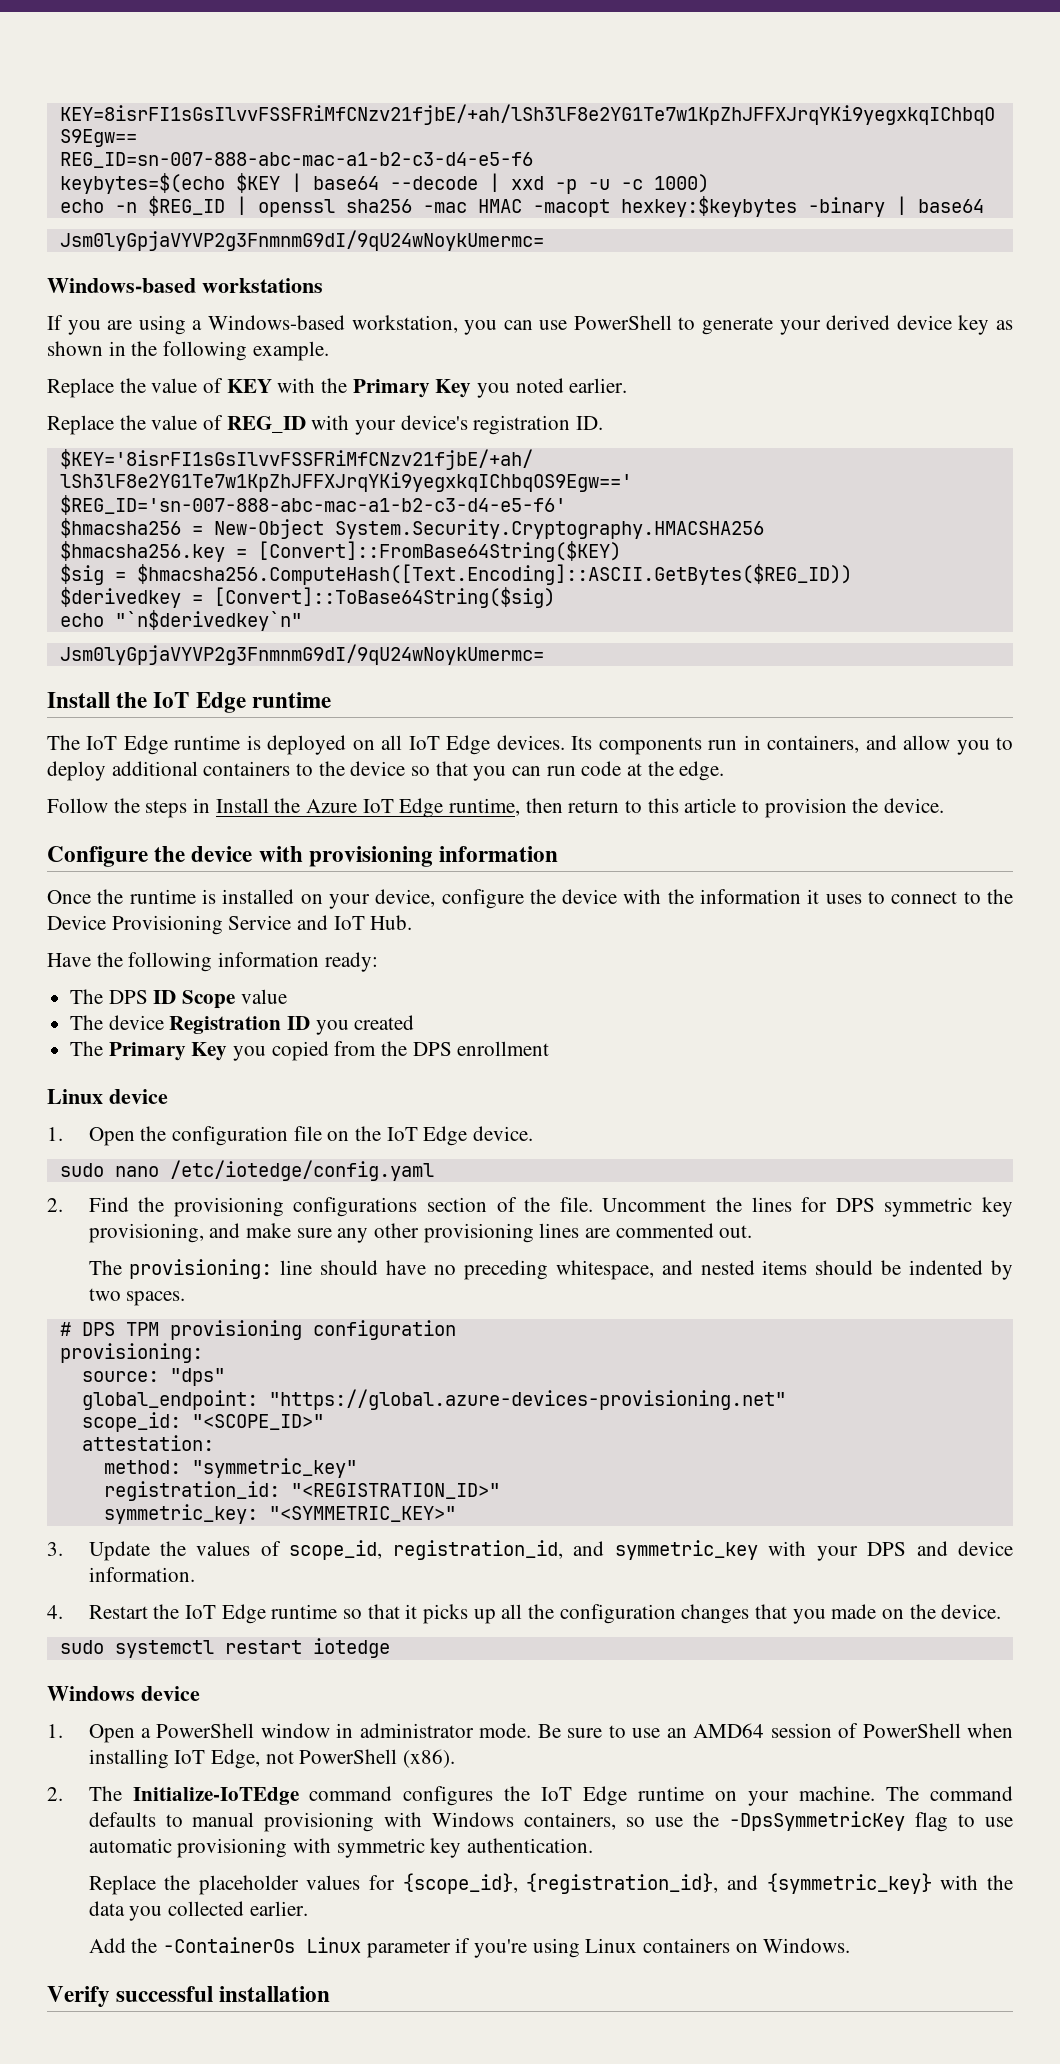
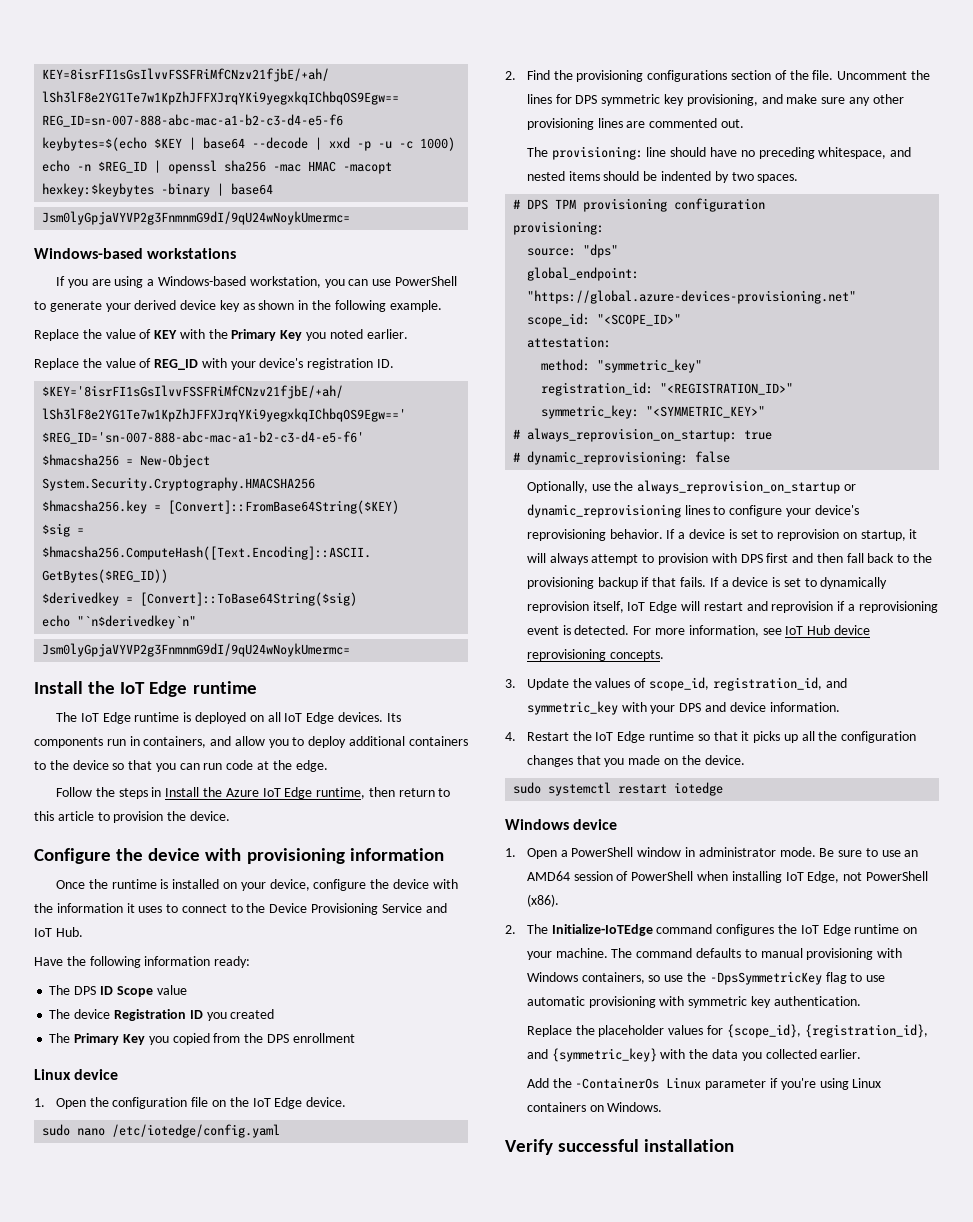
(456, 1514) none -> [513,428,773,442] [513,451,731,465] [526,480,857,494] [526,504,859,518] [526,529,918,541] [526,553,933,565] [526,577,888,589] [526,601,938,613] [526,625,870,637] [526,649,664,661] // # always_reprovision_on_startup: true // # dynamic_reprovisioning: false // Optionally, use the always_reprovision_on_startup or dynamic_reprovisioning lines to configure your device's reprovisioning behavior. If a device is set to reprovision on startup, it will always attempt to provision with DPS first and then fall back to the provisioning backup if that fails. If a device is set to dynamically reprovision itself, IoT Edge will restart and reprovision if a reprovisioning event is detected. For more information, see IoT Hub device reprovisioning concepts.

